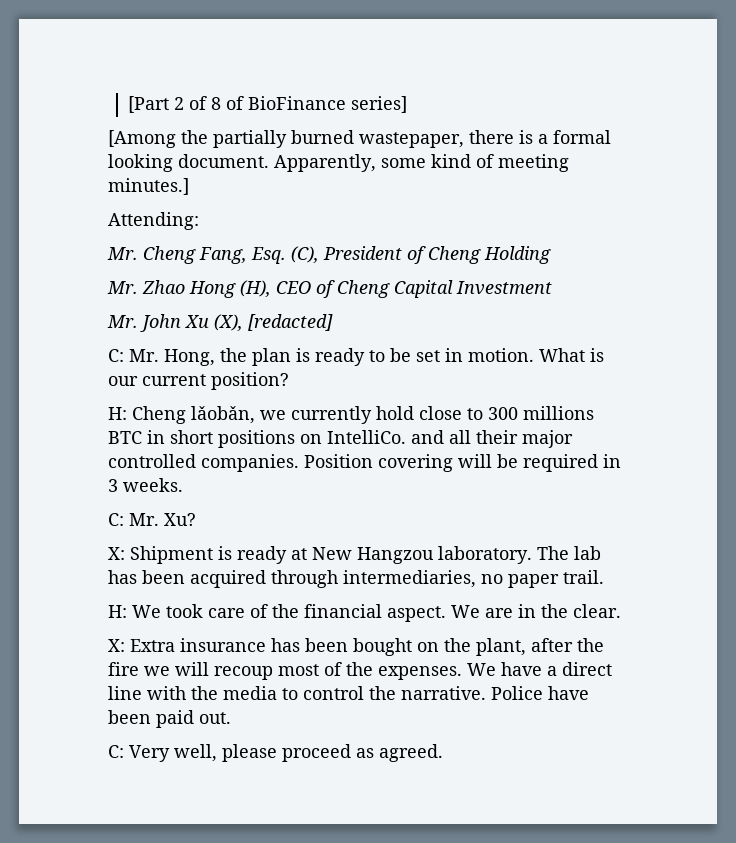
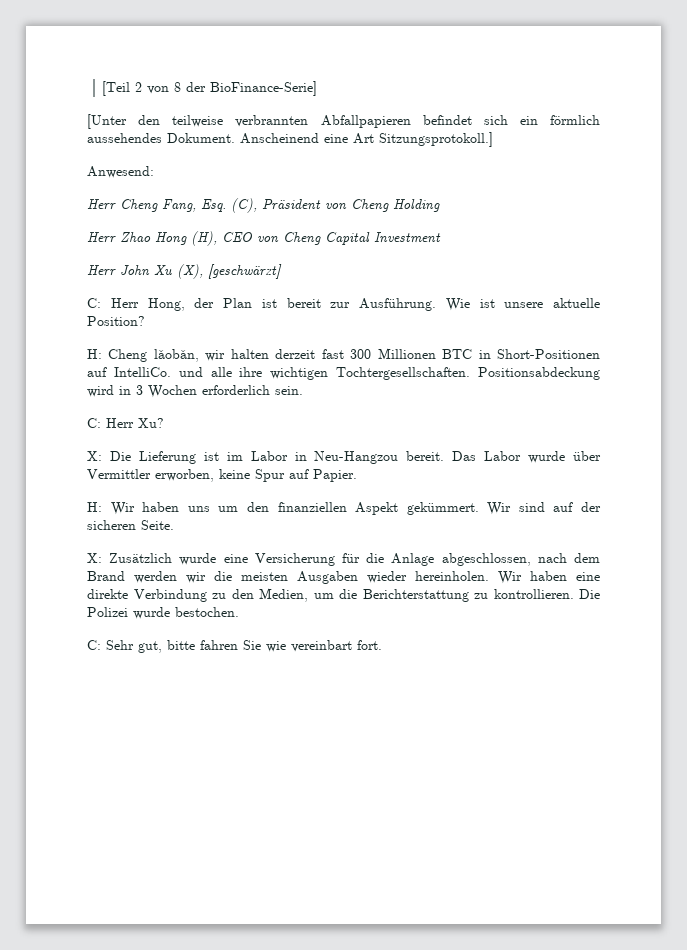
[128,96,408,113] [108,130,611,148] [108,154,569,172] [108,178,189,195] [108,212,199,230] [107,247,138,260] [Part 2 of 8 of BioFinance series] // [Among the partially burned wastepaper, there is a formal looking document. Apparently, some kind of meeting minutes.] // Attending: // Mr. -> [102,81,318,96] [87,114,600,129] [87,132,493,147] [87,166,154,178] [87,199,116,210] [Teil 2 von 8 der BioFinance-Serie] // [Unter den teilweise verbrannten Abfallpapieren befindet sich ein förmlich aussehendes Dokument. Anscheinend eine Art Sitzungsprotokoll.] // Anwesend: // Herr
[323,246,426,264] President of -> [262,199,347,210] Präsident von
[107,281,138,294] Mr. -> [87,232,116,243] Herr
[316,280,335,298] of -> [257,236,279,243] von
[107,315,138,328] Mr. -> [87,265,116,276] Herr
[248,314,333,331] [108,348,604,366] [108,372,289,390] [108,406,594,424] [108,430,573,448] [108,454,621,472] [108,478,183,492] [108,513,159,526] [redacted] // C: Mr. Hong, the plan is ready to be set in motion. What is our current position? // H: Cheng lǎobǎn, we currently hold close to 300 millions BTC in short positions on IntelliCo. and all their major controlled companies. Position covering will be required in 3 weeks. // C: Mr. -> [208,264,282,279] [87,298,600,311] [87,316,145,326] [87,348,600,362] [87,367,600,380] [87,385,303,398] [87,418,134,428] [geschwärzt] // C: Herr Hong, der Plan ist bereit zur Ausführung. Wie ist unsere aktuelle Position? // H: Cheng lǎobǎn, wir halten derzeit fast 300 Millionen BTC in Short-Positionen auf IntelliCo. und alle ihre wichtigen Tochtergesellschaften. Positionsabdeckung wird in 3 Wochen erforderlich sein. // C: Herr
[130,546,601,564] [108,570,604,588] [108,604,621,622] [108,638,604,656] [108,662,612,680] [108,686,589,700] [108,710,231,728] [108,744,443,762] Shipment is ready at New Hangzou laboratory. The lab has been acquired through intermediaries, no paper trail. // H: We took care of the financial aspect. We are in the clear. // X: Extra insurance has been bought on the plant, after the fire we will recoup most of the expenses. We have a direct line with the media to control the narrative. Police have been paid out. // C: Very well, please proceed as agreed. -> [109,451,601,464] [87,469,357,482] [87,502,601,515] [87,520,174,530] [87,553,600,566] [87,571,600,584] [87,588,600,602] [87,607,239,619] [87,640,382,653] Die Lieferung ist im Labor in Neu-Hangzou bereit. Das Labor wurde über Vermittler erworben, keine Spur auf Papier. // H: Wir haben uns um den finanziellen Aspekt gekümmert. Wir sind auf der sicheren Seite. // X: Zusätzlich wurde eine Versicherung für die Anlage abgeschlossen, nach dem Brand werden wir die meisten Ausgaben wieder hereinholen. Wir haben eine direkte Verbindung zu den Medien, um die Berichterstattung zu kontrollieren. Die Polizei wurde bestochen. // C: Sehr gut, bitte fahren Sie wie vereinbart fort.

